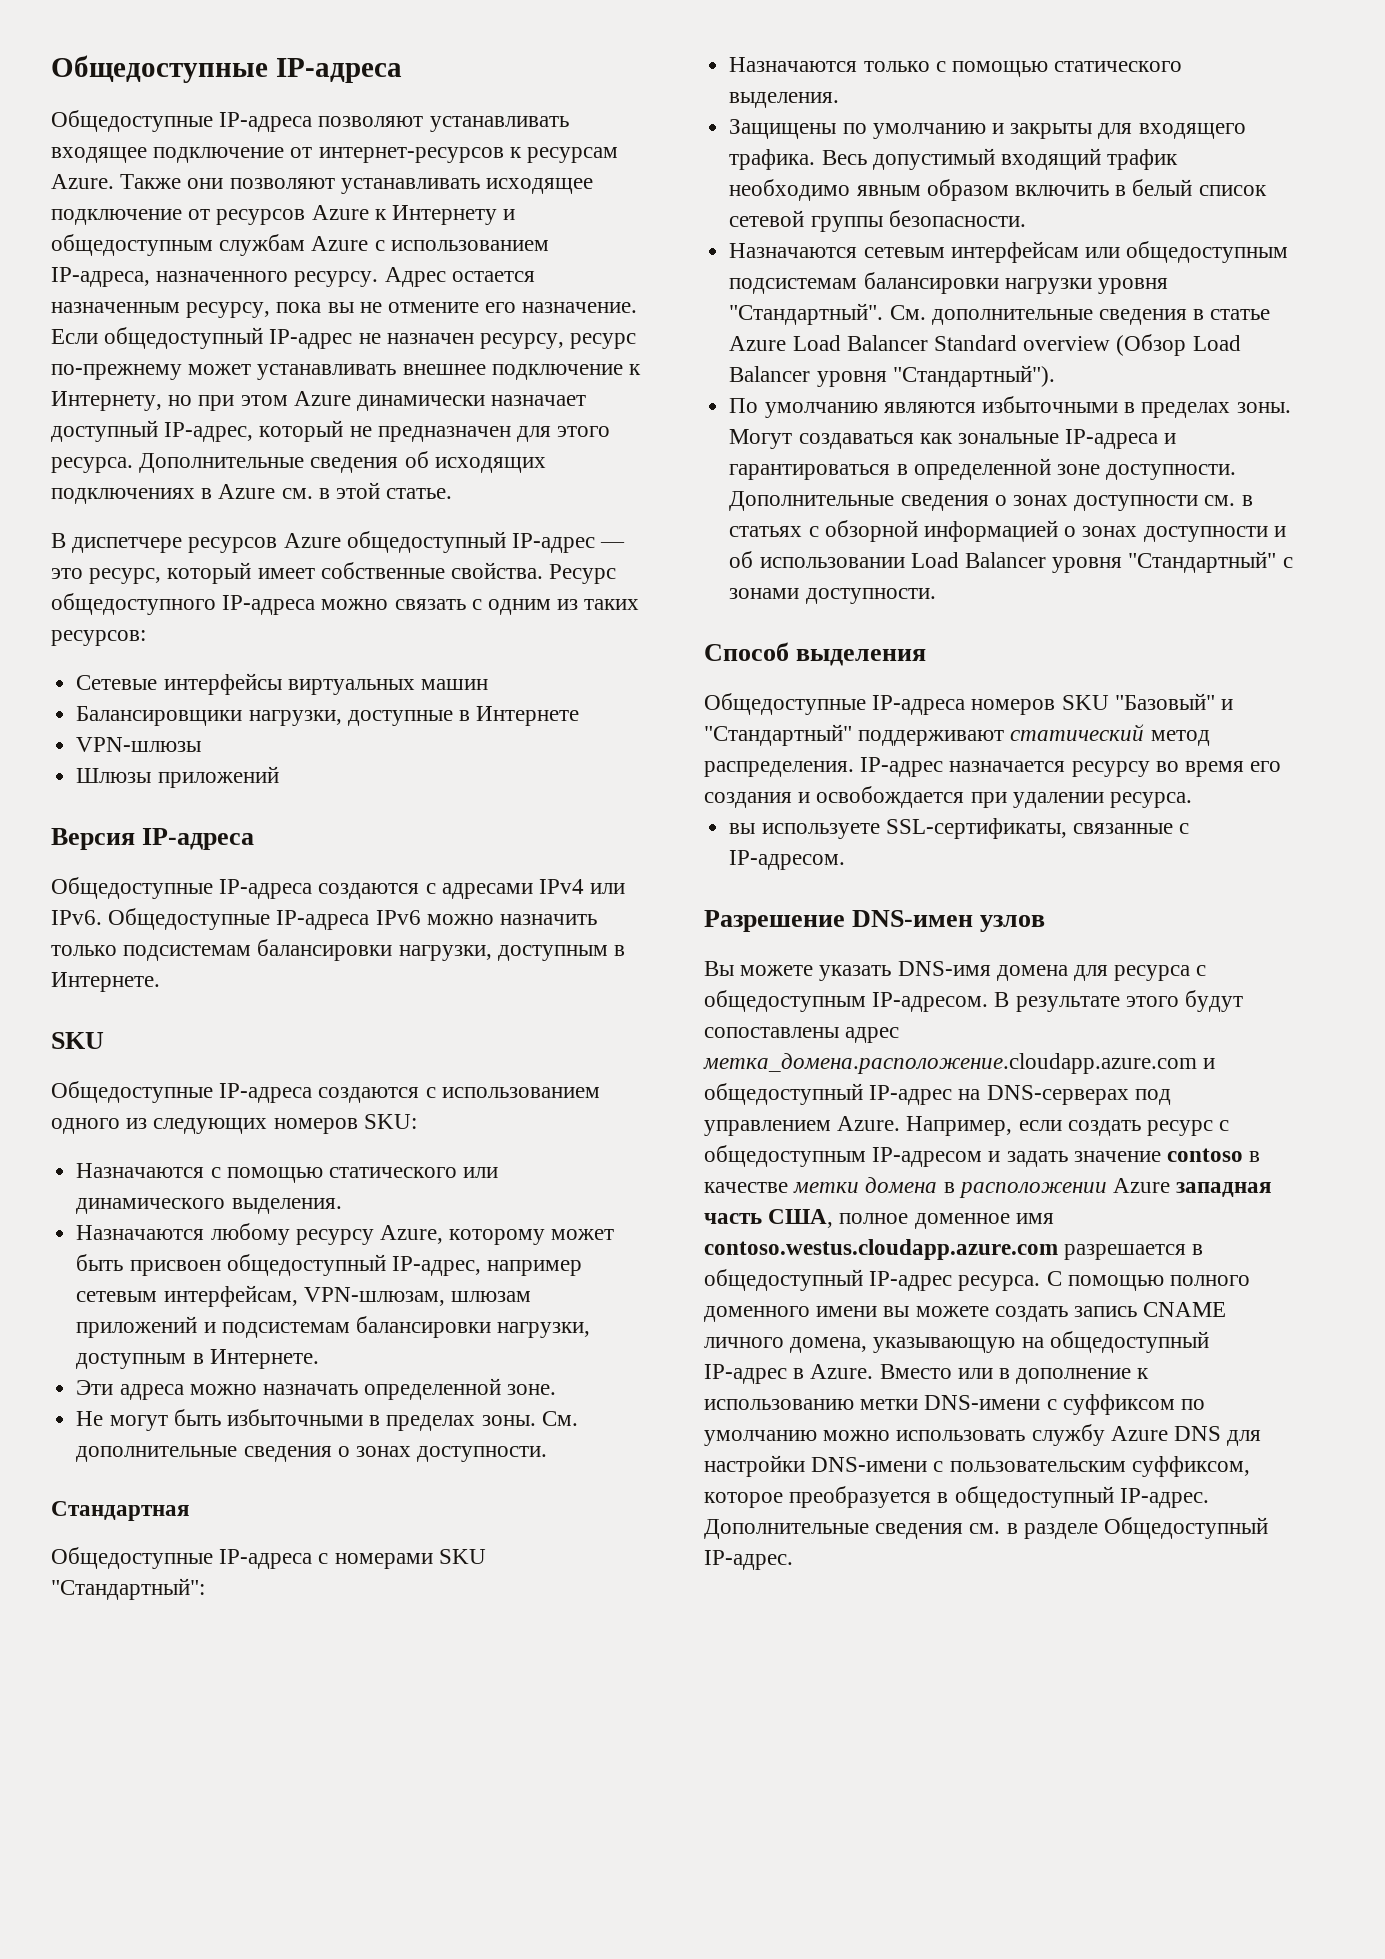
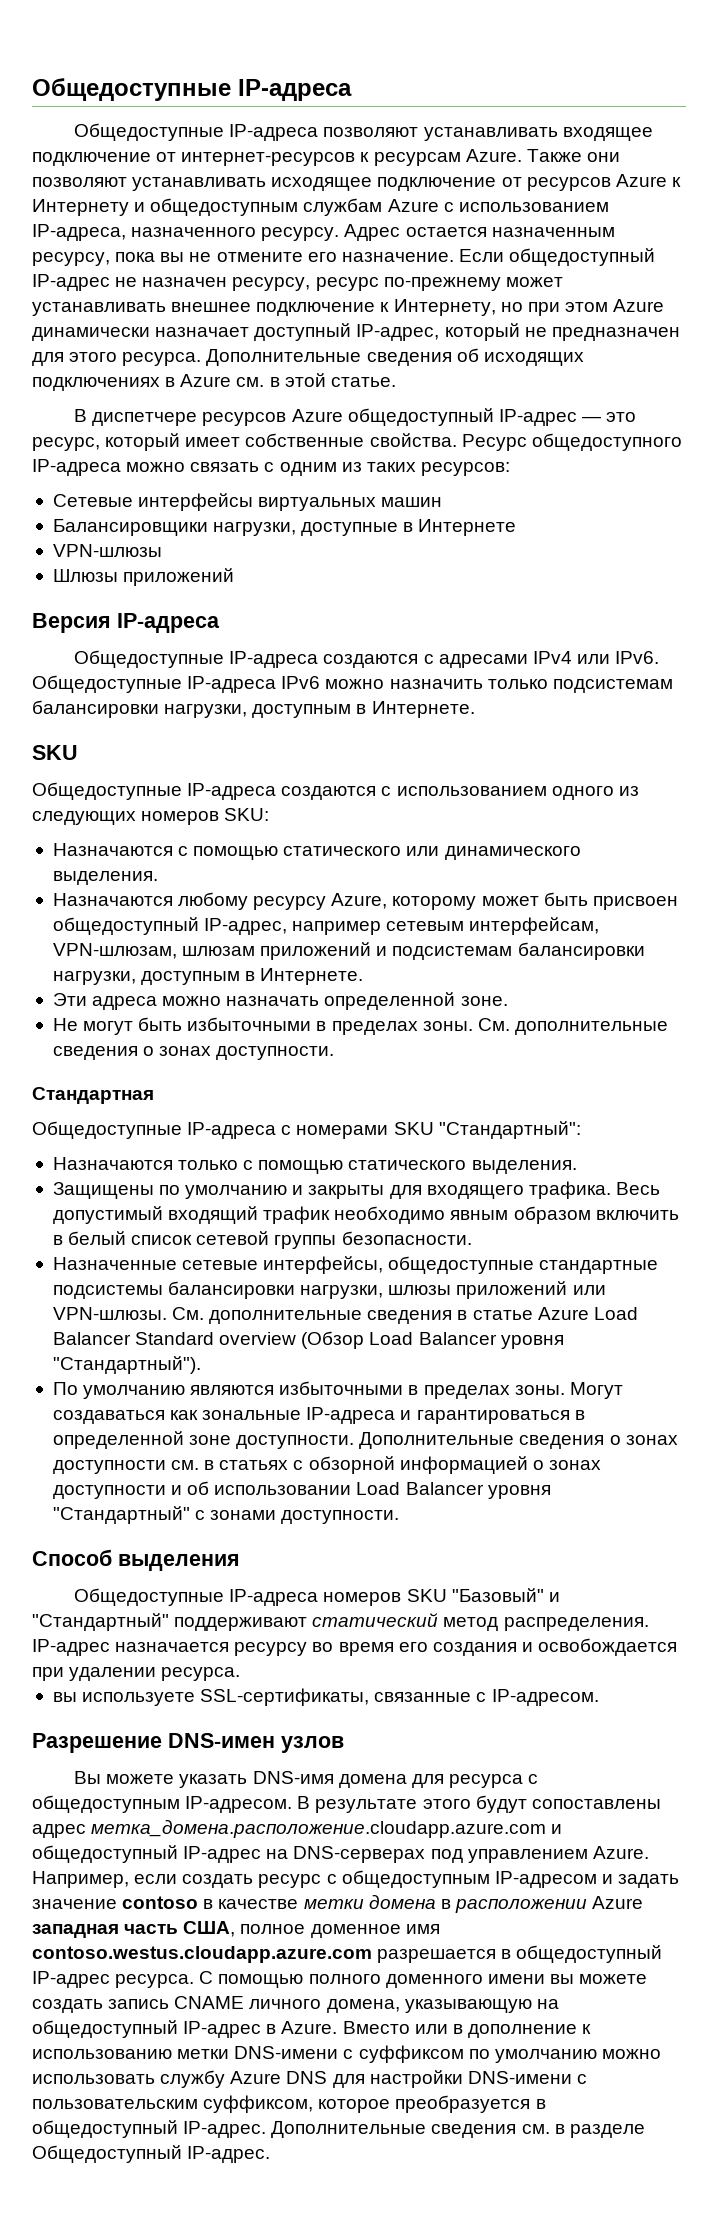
[729,241,1289,263] [729,272,1168,294] [729,303,884,325] Назначаются сетевым интерфейсам или общедоступным подсистемам балансировки нагрузки уровня "Стандартный". -> [52,1256,659,1274] [52,1281,606,1299] [52,1307,167,1320] Назначенные сетевые интерфейсы, общедоступные стандартные подсистемы балансировки нагрузки, шлюзы приложений или VPN-шлюзы.

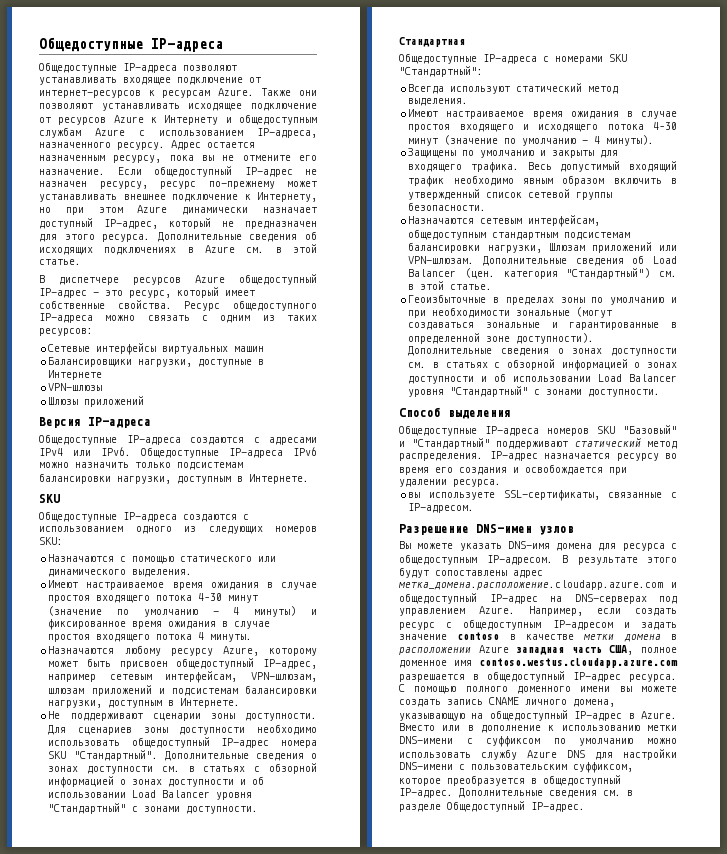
(158, 878) none -> [48,580,317,590] [48,593,259,603] [48,606,317,617] [48,619,271,630] [48,632,253,642] // Имеют настраиваемое время ожидания в случае простоя входящего потока 4–30 минут (значение по умолчанию — 4 минуты) и фиксированное время ожидания в случае простоя входящего потока 4 минуты.
[52,992,508,1010] [52,1017,668,1035] [52,1046,212,1060] Эти адреса можно назначать определенной зоне. // Не могут быть избыточными в пределах зоны. См. дополнительные сведения о зонах -> [48,711,317,721] [48,724,317,735] [48,737,317,748] [48,750,317,761] [48,763,317,774] [48,776,265,788] [48,790,253,800] [48,803,181,814] Не поддерживают сценарии зоны доступности. Для сценариев зоны доступности необходимо использовать общедоступный IP-адрес номера SKU "Стандартный". Дополнительные сведения о зонах доступности см. в статьях с обзорной информацией о зонах доступности и об использовании Load Balancer уровня "Стандартный" с зонами
[52,1157,577,1174] Назначаются только с помощью статического выделения. -> [408,83,619,94] [408,98,469,106] [408,109,677,119] [408,122,677,132] [408,135,655,146] Всегда используют статический метод выделения. // Имеют настраиваемое время ожидания в случае простоя входящего и исходящего потока 4–30 минут (значение по умолчанию — 4 минуты).
[68,1231,127,1245] белый -> [408,189,481,200] утвержденный
[52,1256,659,1274] [52,1281,452,1299] Назначенные сетевые интерфейсы, общедоступные стандартные подсистемы балансировки нагрузки, шлюзы -> [408,215,601,227] [408,229,631,240] [408,242,585,253] Назначаются сетевым интерфейсам, общедоступным стандартным подсистемам балансировки нагрузки, Шлюзам
[52,1307,638,1324] [52,1331,564,1349] [52,1356,201,1374] [52,1381,623,1399] [52,1407,570,1424] VPN-шлюзы. См. дополнительные сведения в статье Azure Load Balancer Standard overview (Обзор Load Balancer уровня "Стандартный"). // По умолчанию являются избыточными в пределах зоны. Могут создаваться как зональные IP-адреса и гарантироваться -> [408,255,677,266] [408,268,677,279] [408,281,493,290] [408,294,677,305] [408,307,613,318] [408,322,660,330] VPN-шлюзам. Дополнительные сведения об Load Balancer (цен. категория "Стандартный") см. в этой статье. // Геоизбыточные в пределах зоны по умолчанию и при необходимости зональные (могут создаваться зональные и гарантированные
[236,1435,355,1449] доступности. -> [516,333,595,344] доступности).

